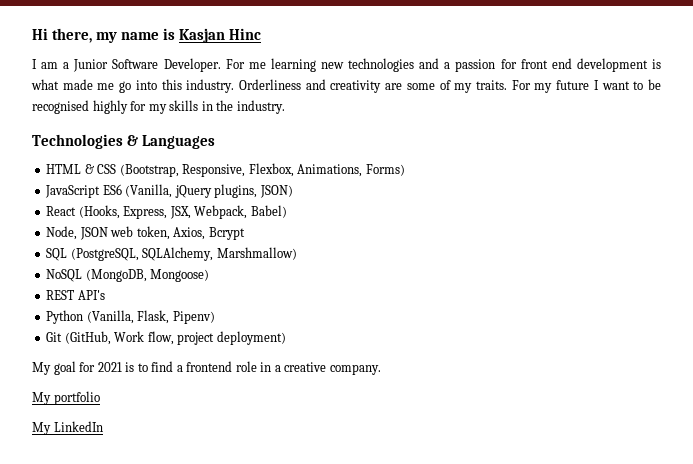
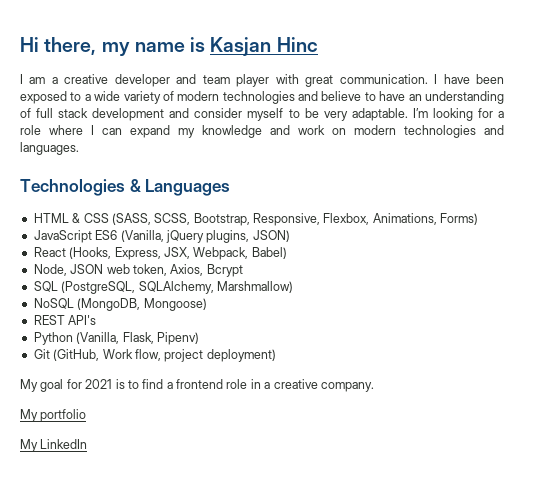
[73,58,661,72] [31,79,661,93] [32,100,285,114] Junior Software Developer. For me learning new technologies and a passion for front end development is what made me go into this industry. Orderliness and creativity are some of my traits. For my future I want to be recognised highly for my skills in the industry. -> [64,74,504,87] [20,91,504,104] [20,108,504,121] [20,125,504,138] [20,142,79,155] creative developer and team player with great communication. I have been exposed to a wide variety of modern technologies and believe to have an understanding of full stack development and consider myself to be very adaptable. I’m looking for a role where I can expand my knowledge and work on modern technologies and languages.
[119,164,179,177] (Bootstrap, -> [111,213,250,226] (SASS, SCSS, Bootstrap,

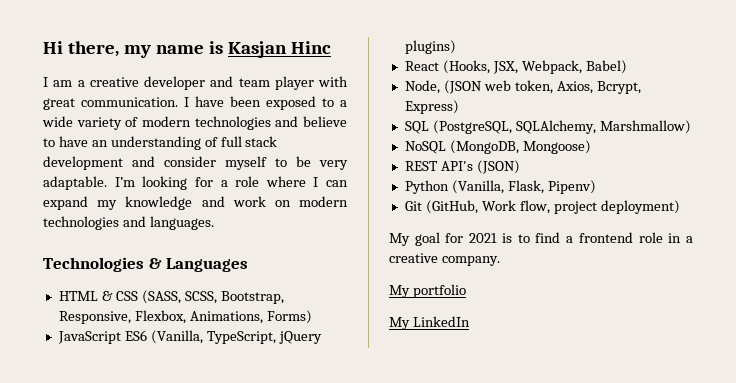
[165,230,290,243] jQuery plugins, JSON) -> [206,331,322,344] [404,40,456,54] TypeScript, jQuery plugins)
[114,247,161,260] Express, -> (490, 67) none
[70,264,104,274] JSON -> [443,80,482,94] (JSON
[206,264,243,277] Bcrypt -> [596,81,641,94] [404,100,459,114] Bcrypt, Express)
(97, 320) none -> [476,160,520,174] (JSON)

